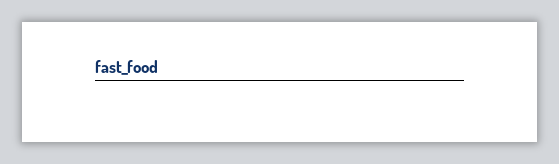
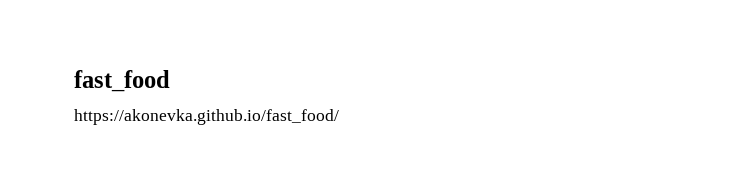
(158, 67) none -> [74,109,339,125] // https://akonevka.github.io/fast_food/

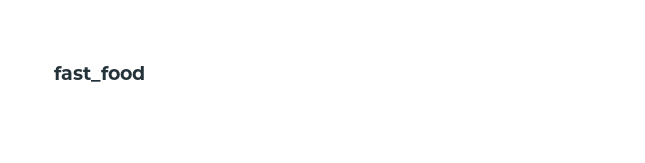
[74,109,339,125] // https://akonevka.github.io/fast_food/ -> (145, 74) none

